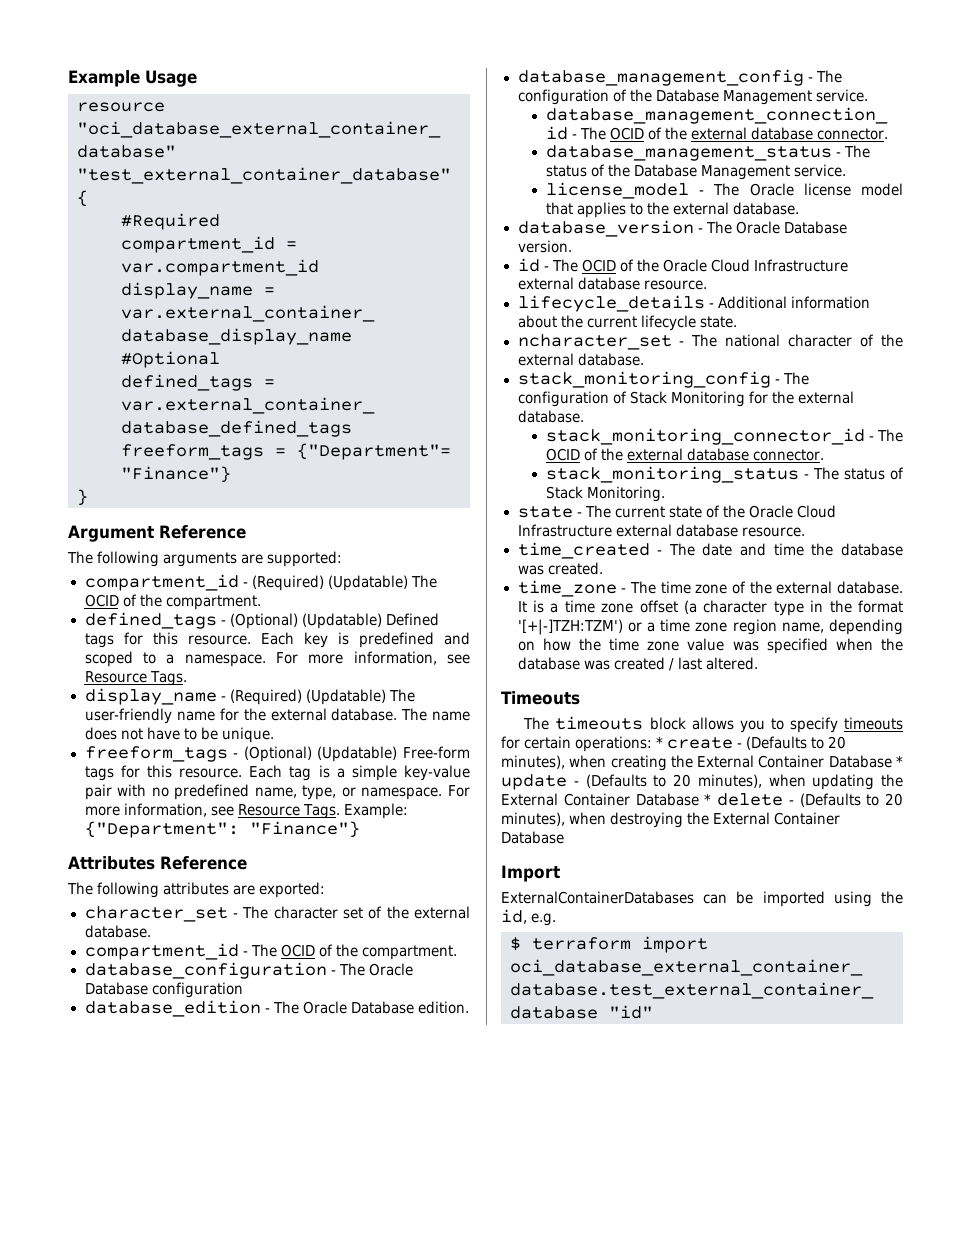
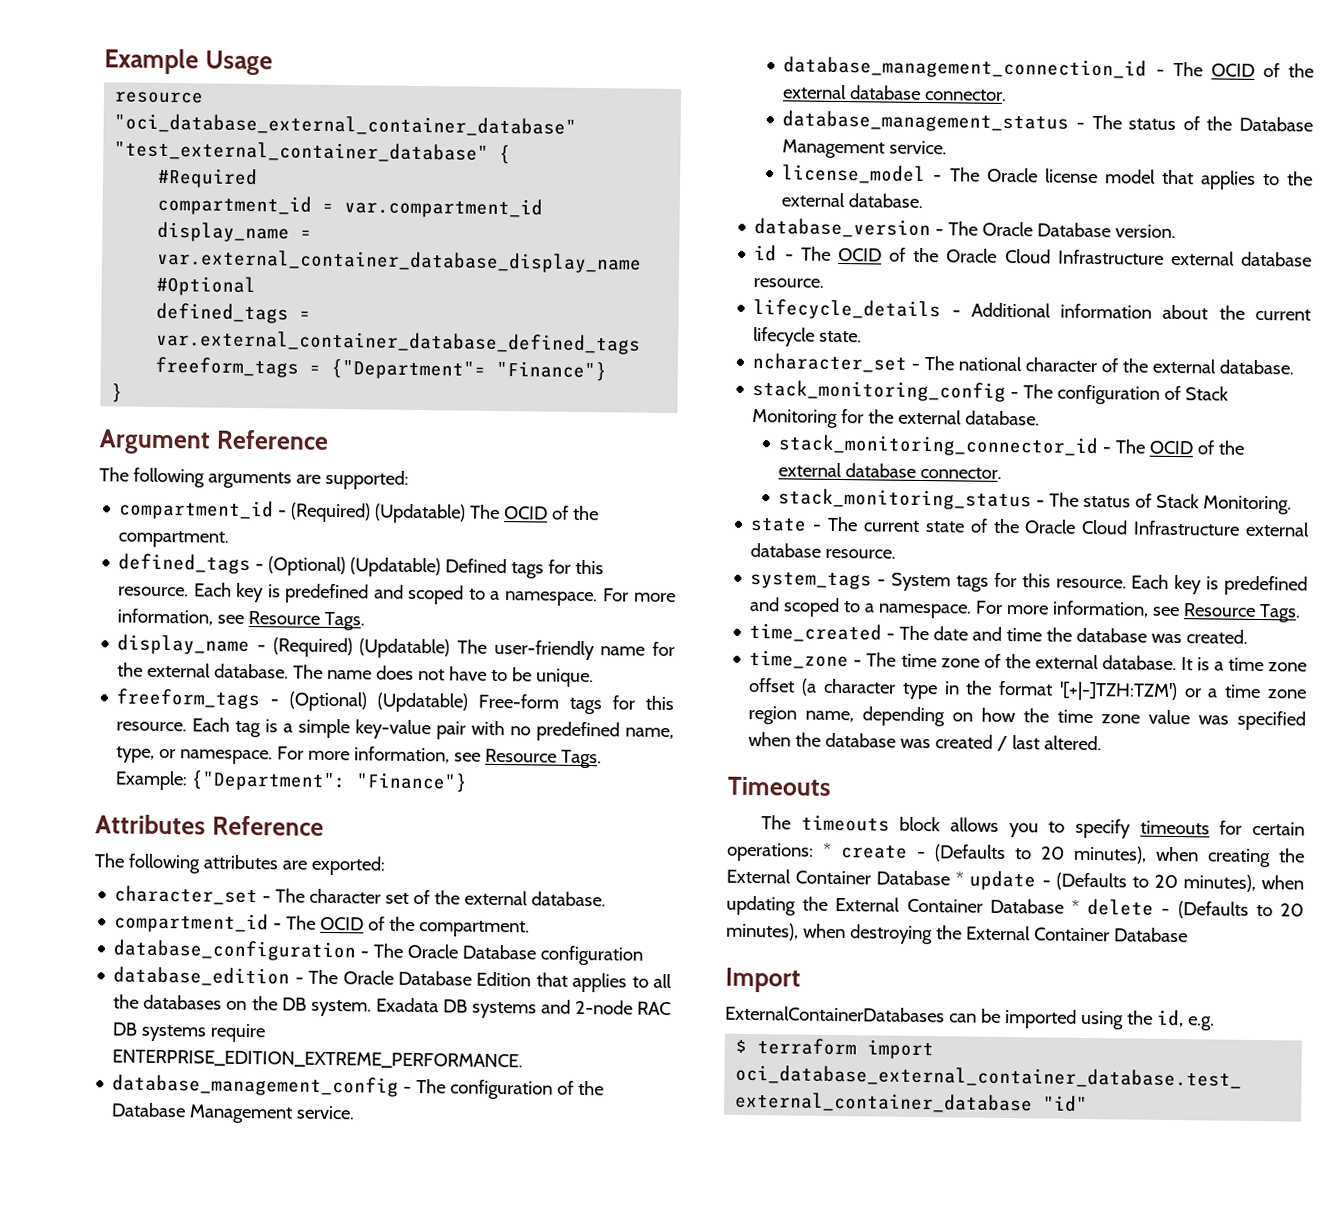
[417,1001,469,1014] edition. -> [476,971,672,993] [113,994,671,1019] [112,1022,267,1043] [112,1049,524,1070] Edition that applies to all the databases on the DB system. Exadata DB systems and 2-node RAC DB systems require ENTERPRISE_EDITION_EXTREME_PERFORMANCE.
(805, 532) none -> [750,570,1308,596] [749,596,1302,623] // system_tags - System tags for this resource. Each key is predefined and scoped to a namespace. For more information, see Resource Tags.

